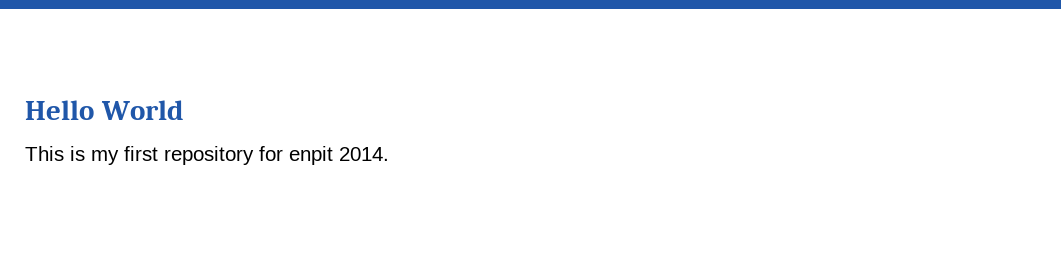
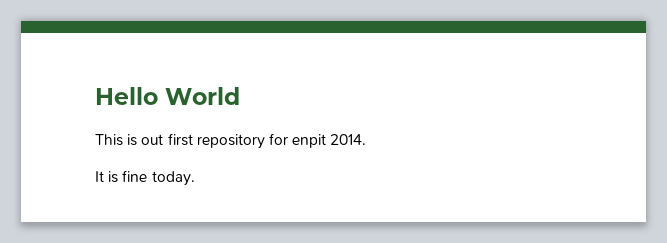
[91,150,119,165] my -> [141,134,164,145] out
(389, 154) none -> [95,170,195,186] // It is fine today.

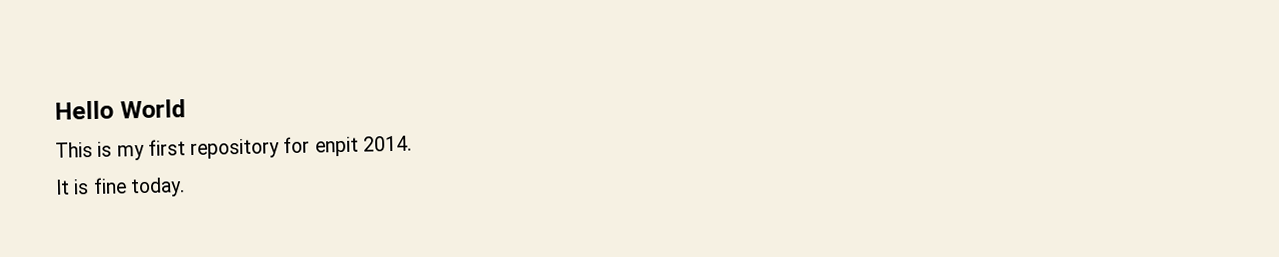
[141,134,164,145] out -> [116,144,145,161] my

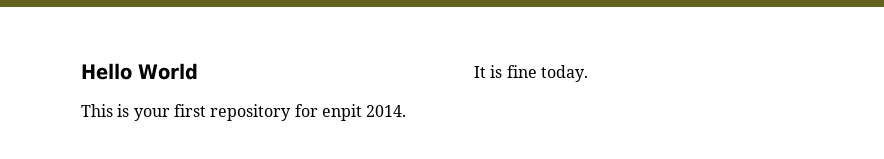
[116,144,145,161] my -> [133,108,170,121] your

